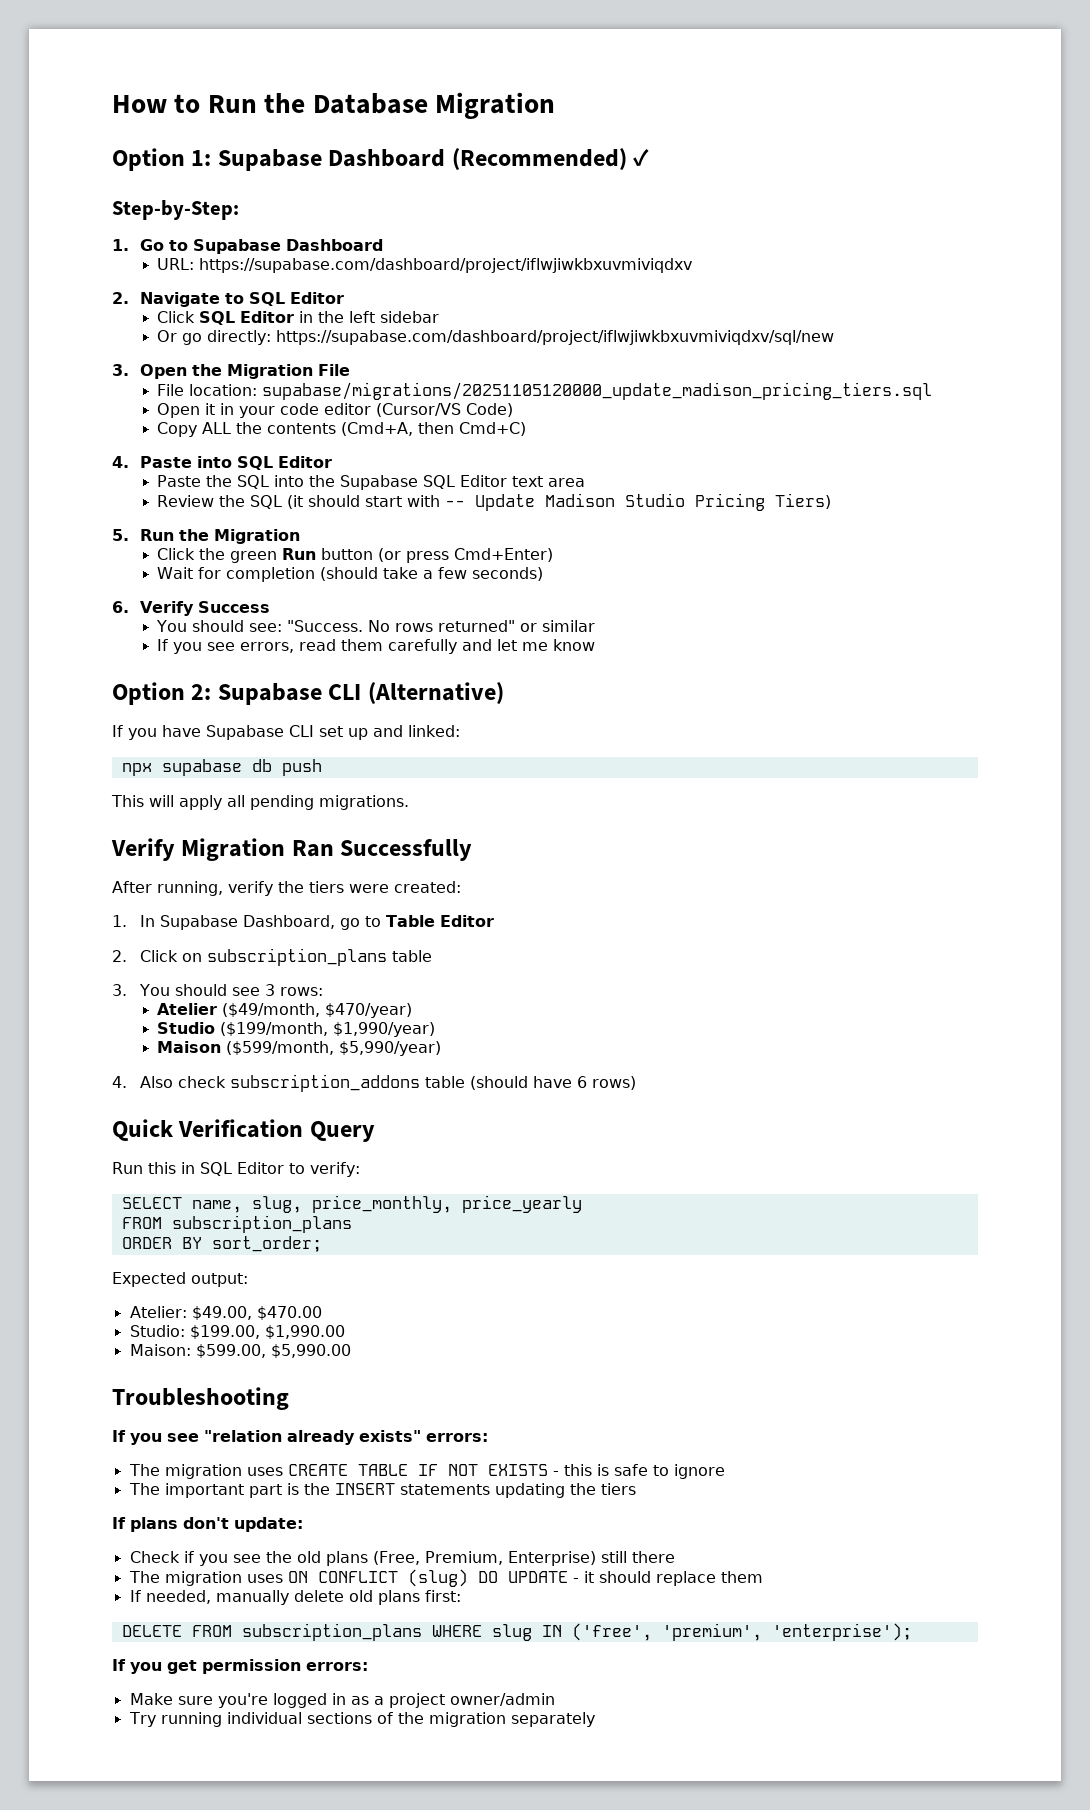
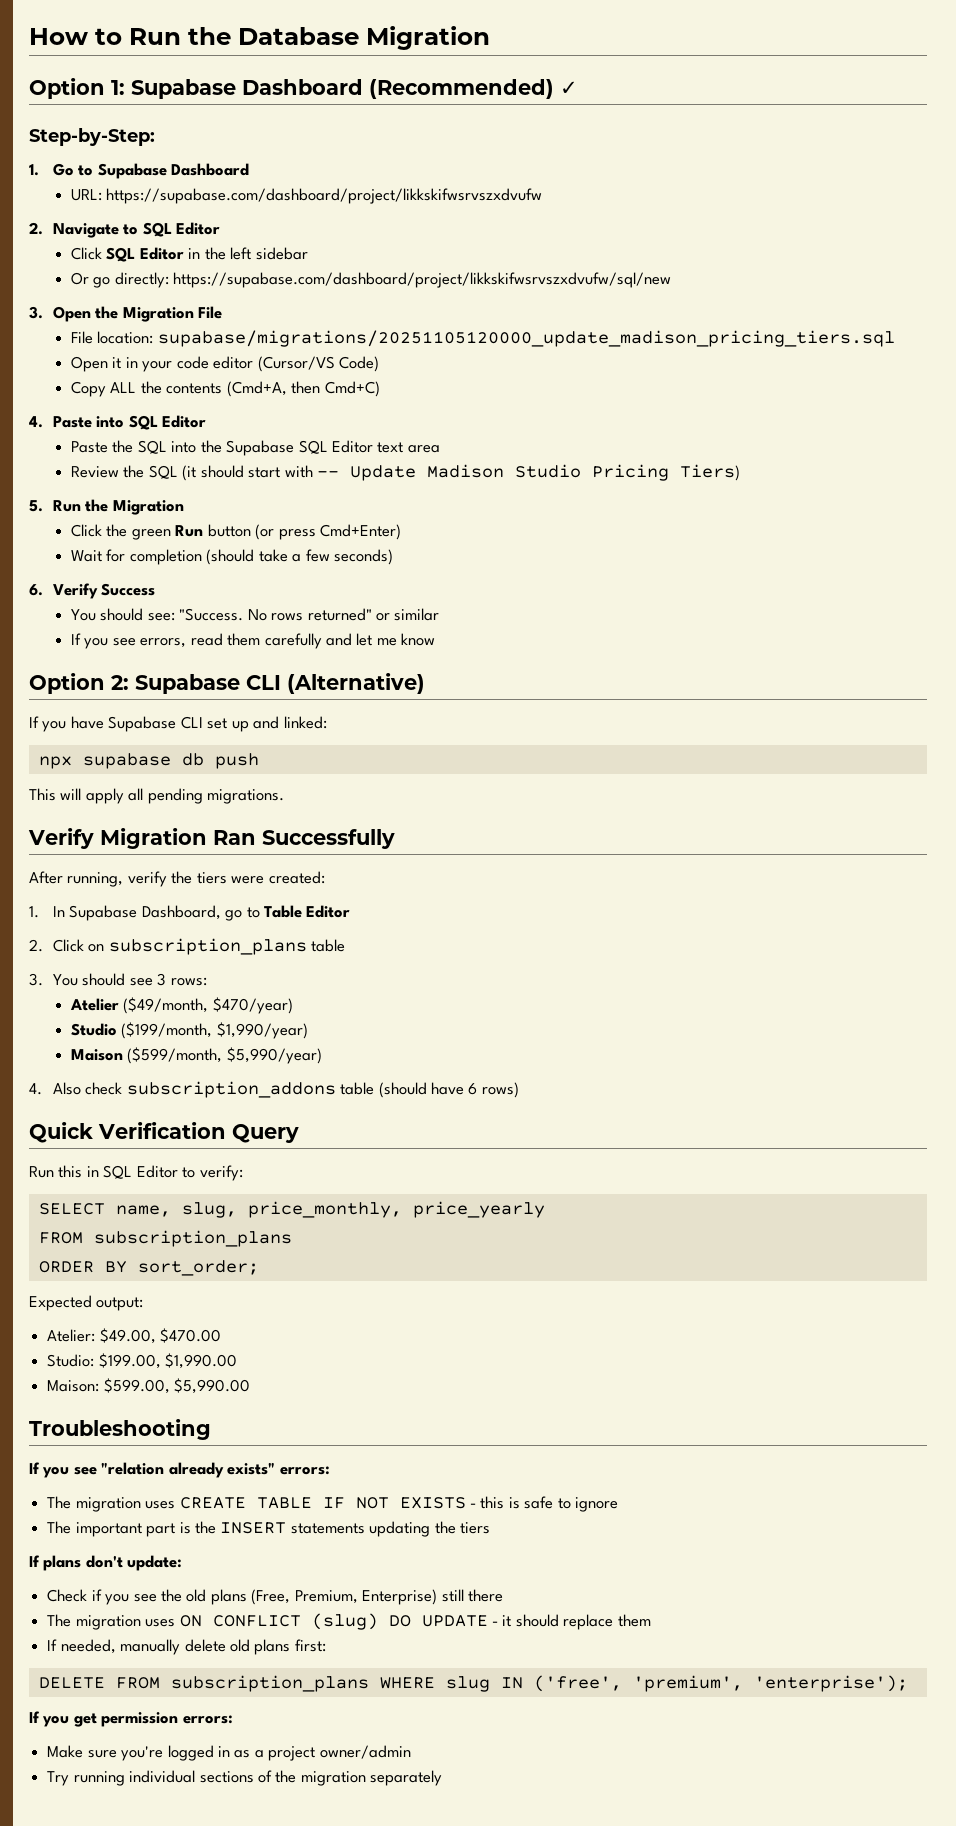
[199,258,693,273] https://supabase.com/dashboard/project/iflwjiwkbxuvmiviqdxv -> [106,188,543,204] https://supabase.com/dashboard/project/likkskifwsrvszxdvufw
[276,330,835,345] https://supabase.com/dashboard/project/iflwjiwkbxuvmiviqdxv/sql/new -> [173,272,672,288] https://supabase.com/dashboard/project/likkskifwsrvszxdvufw/sql/new

